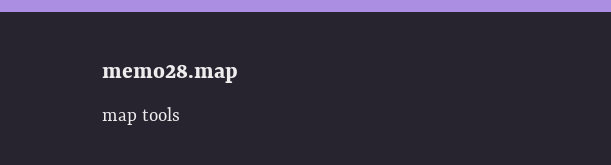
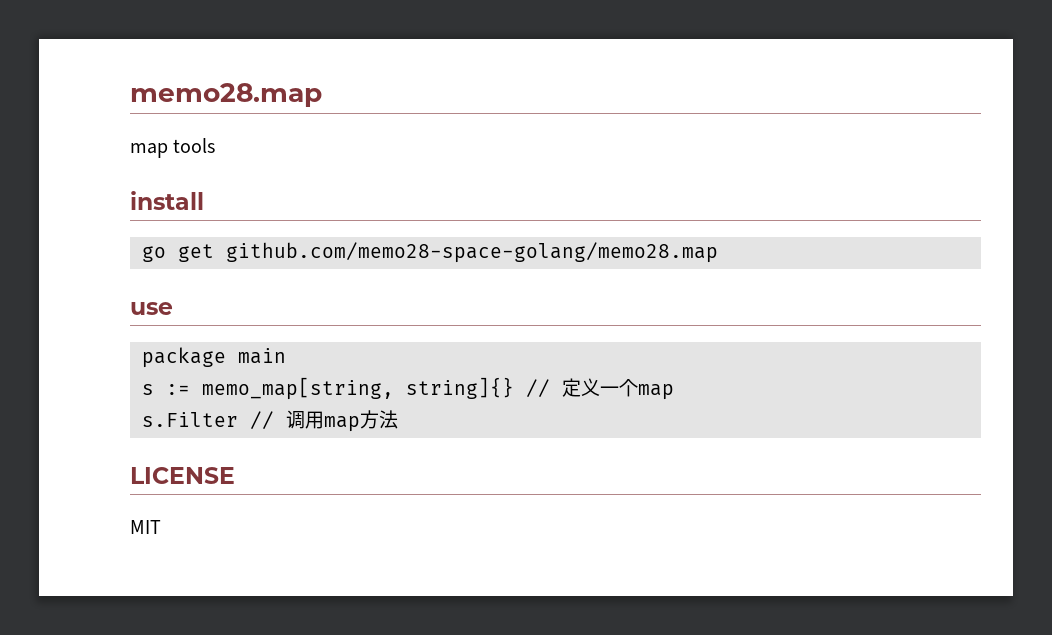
(181, 114) none -> [130,191,204,210] [142,242,718,263] [130,302,173,315] [142,347,286,368] [142,377,674,400] [142,410,398,432] [130,467,235,484] [130,520,161,534] // install // go get github.com/memo28-space-golang/memo28.map // use // package main // s := memo_map[string, string]{} // 定义一个map // s.Filter // 调用map方法 // LICENSE // MIT

